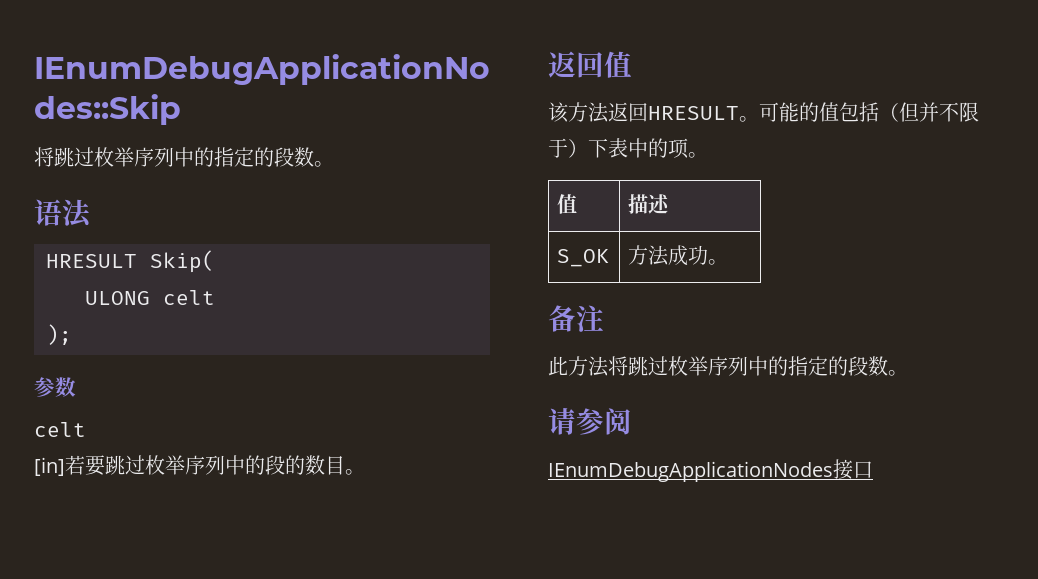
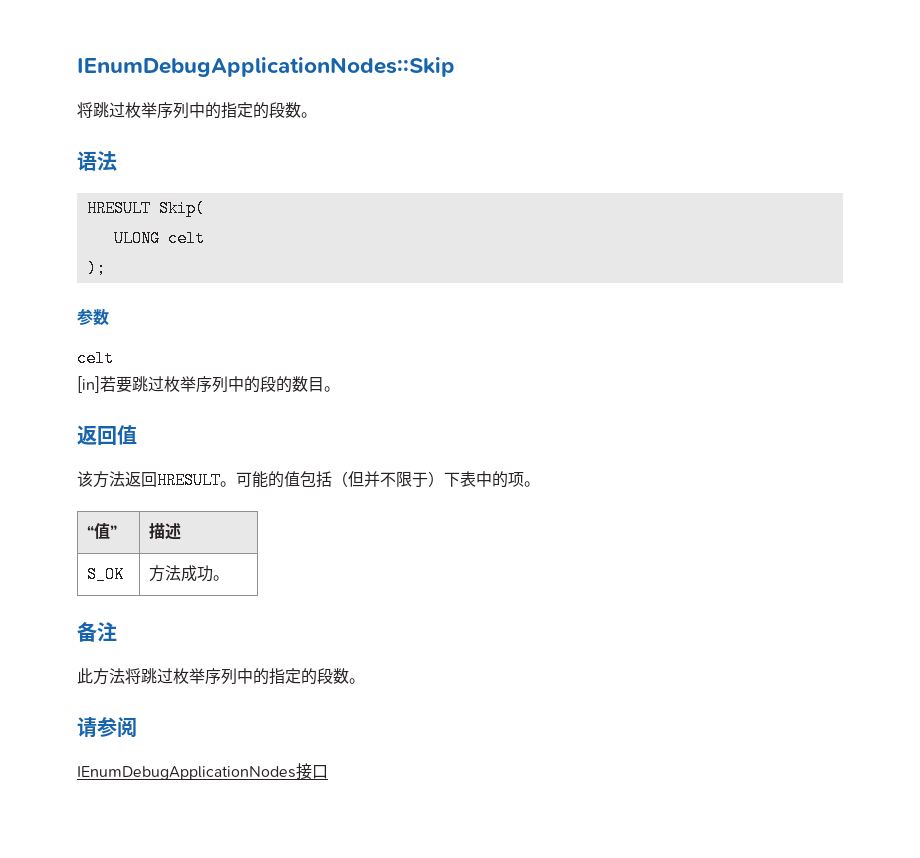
[557,194,578,214] 值 -> [87,523,118,539] “值”

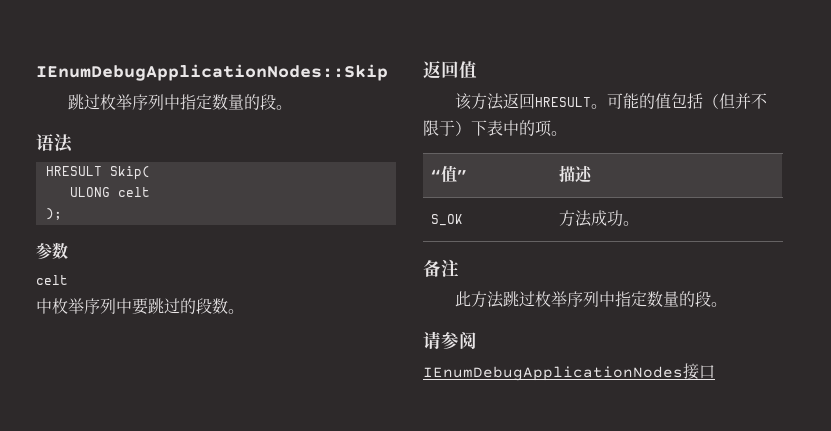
[77,102,301,119] 将跳过枚举序列中的指定的段数 -> [68,94,277,110] 跳过枚举序列中指定数量的段
[77,376,324,393] [in]若要跳过枚举序列中的段的数目 -> [36,298,228,315] 中枚举序列中要跳过的段数
[125,668,349,685] 将跳过枚举序列中的指定的段数 -> [503,291,712,307] 跳过枚举序列中指定数量的段

